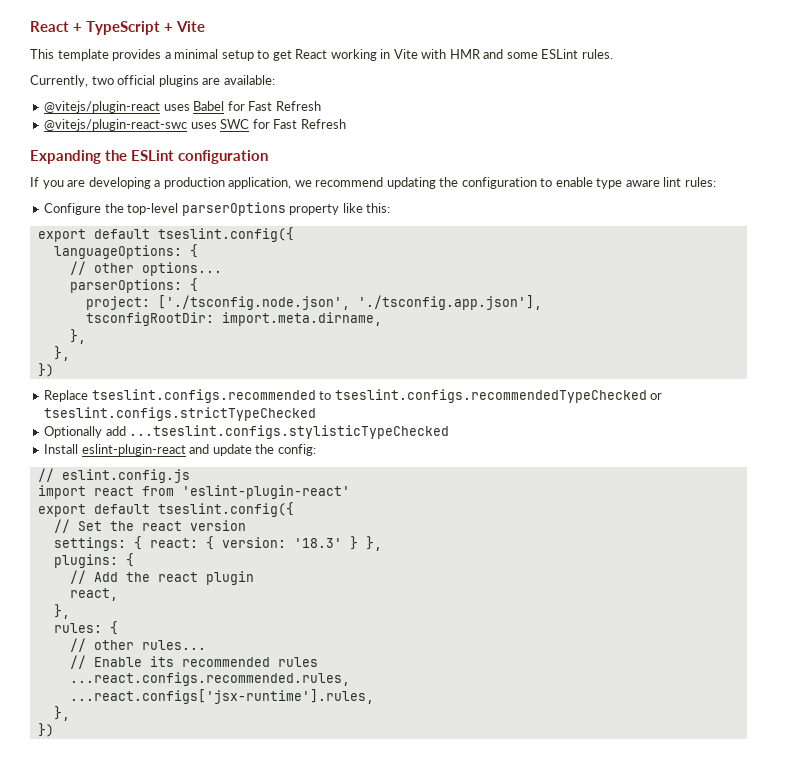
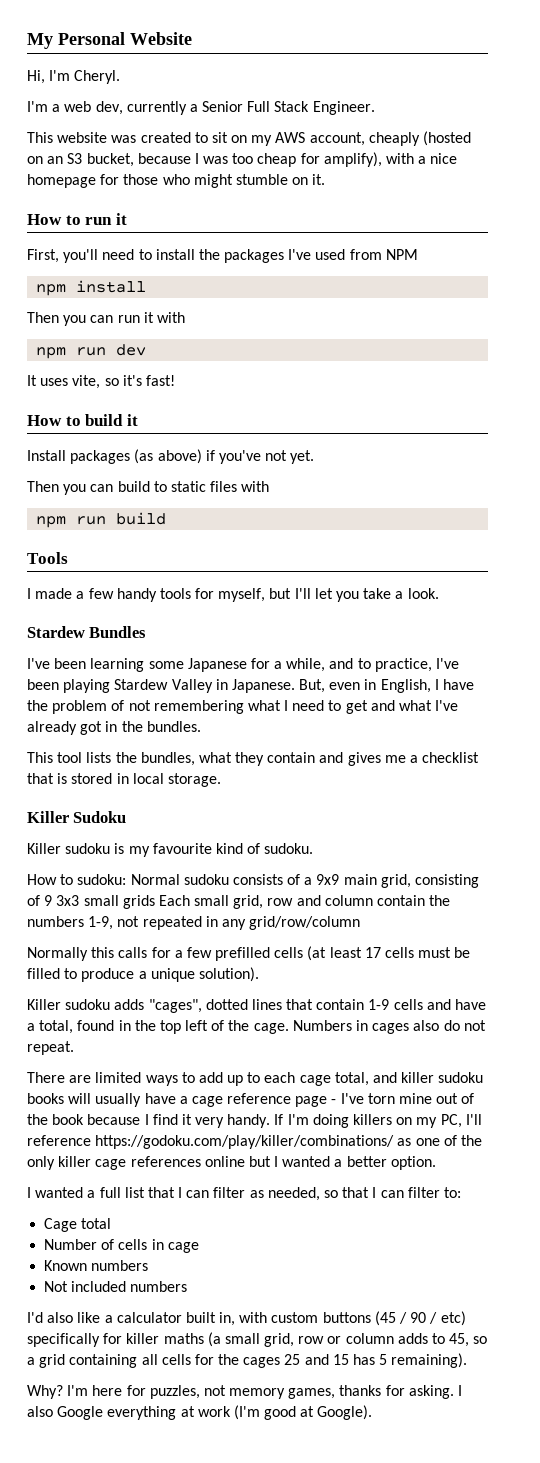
[30,21,206,35] [30,49,613,61] [30,75,275,87] [44,101,321,113] [44,119,346,131] [30,150,268,164] [30,177,716,189] [44,202,391,216] [37,227,294,242] [53,244,198,259] [69,261,222,276] [69,278,198,293] [85,295,542,310] [85,312,382,326] [69,329,86,344] [53,346,70,361] [37,363,54,377] [44,389,663,403] [44,407,317,421] [44,425,450,439] [44,444,316,456] [37,468,190,483] [37,485,350,499] [37,502,294,517] [53,519,246,533] [53,536,382,551] [53,553,134,568] [69,570,254,585] [69,588,118,601] [53,604,70,619] [53,621,118,635] [69,638,206,652] [69,655,318,669] [69,672,350,686] [69,689,374,704] [53,706,70,721] [37,723,54,737] React + TypeScript + Vite // This template provides a minimal setup to get React working in Vite with HMR and some ESLint rules. // Currently, two official plugins are available: // @vitejs/plugin-react uses Babel for Fast Refresh // @vitejs/plugin-react-swc uses SWC for Fast Refresh // Expanding the ESLint configuration // If you are developing a production application, we recommend updating the configuration to enable type aware lint rules: // Configure the top-level parserOptions property like this: // export default tseslint.config({ // languageOptions: { // // other options... // parserOptions: { // project: ['./tsconfig.node.json', './tsconfig.app.json'], // tsconfigRootDir: import.meta.dirname, // }, // }, // }) // Replace tseslint.configs.recommended to tseslint.configs.recommendedTypeChecked or tseslint.configs.strictTypeChecked // Optionally add ...tseslint.configs.stylisticTypeChecked // Install eslint-plugin-react and update the config: // // eslint.config.js // import react from 'eslint-plugin-react' // export default tseslint.config({ // // Set the react version // settings: { react: { version: '18.3' } }, // plugins: { // // Add the react plugin // react, // }, // rules: { // // other rules... // // Enable its recommended rules // ...react.configs.recommended.rules, // ...react.configs['jsx-runtime'].rules, // }, // }) -> [27,32,192,49] [27,70,121,84] [27,101,375,115] [27,131,472,146] [27,152,458,167] [27,174,326,188] [27,213,127,225] [27,249,418,263] [36,280,147,296] [27,312,185,326] [36,344,147,359] [27,375,175,389] [27,414,138,426] [27,449,315,464] [27,481,270,495] [36,512,167,528] [27,552,68,564] [27,588,439,602] [27,626,147,638] [27,658,460,672] [27,679,475,693] [27,700,459,714] [27,721,201,735] [27,752,480,766] [27,773,221,787] [27,811,127,823] [27,843,314,857] [27,874,480,888] [27,895,451,909] [27,916,361,930] [27,946,471,961] [27,967,259,982] [27,999,487,1013] [27,1020,486,1034] [27,1041,74,1055] [27,1072,484,1086] [27,1093,475,1107] [27,1114,482,1128] [27,1135,482,1149] [27,1156,436,1170] [27,1187,461,1201] [44,1218,112,1232] [44,1239,199,1253] [44,1260,149,1271] [44,1281,188,1292] [27,1311,466,1326] [27,1332,488,1347] [27,1353,468,1368] [27,1385,463,1399] [27,1405,373,1420] My Personal Website // Hi, I'm Cheryl. // I'm a web dev, currently a Senior Full Stack Engineer. // This website was created to sit on my AWS account, cheaply (hosted on an S3 bucket, because I was too cheap for amplify), with a nice homepage for those who might stumble on it. // How to run it // First, you'll need to install the packages I've used from NPM // npm install // Then you can run it with // npm run dev // It uses vite, so it's fast! // How to build it // Install packages (as above) if you've not yet. // Then you can build to static files with // npm run build // Tools // I made a few handy tools for myself, but I'll let you take a look. // Stardew Bundles // I've been learning some Japanese for a while, and to practice, I've been playing Stardew Valley in Japanese. But, even in English, I have the problem of not remembering what I need to get and what I've already got in the bundles. // This tool lists the bundles, what they contain and gives me a checklist that is stored in local storage. // Killer Sudoku // Killer sudoku is my favourite kind of sudoku. // How to sudoku: Normal sudoku consists of a 9x9 main grid, consisting of 9 3x3 small grids Each small grid, row and column contain the numbers 1-9, not repeated in any grid/row/column // Normally this calls for a few prefilled cells (at least 17 cells must be filled to produce a unique solution). // Killer sudoku adds "cages", dotted lines that contain 1-9 cells and have a total, found in the top left of the cage. Numbers in cages also do not repeat. // There are limited ways to add up to each cage total, and killer sudoku books will usually have a cage reference page - I've torn mine out of the book because I find it very handy. If I'm doing killers on my PC, I'll reference https://godoku.com/play/killer/combinations/ as one of the only killer cage references online but I wanted a better option. // I wanted a full list that I can filter as needed, so that I can filter to: // Cage total // Number of cells in cage // Known numbers // Not included numbers // I'd also like a calculator built in, with custom buttons (45 / 90 / etc) specifically for killer maths (a small grid, row or column adds to 45, so a grid containing all cells for the cages 25 and 15 has 5 remaining). // Why? I'm here for puzzles, not memory games, thanks for asking. I also Google everything at work (I'm good at Google).

